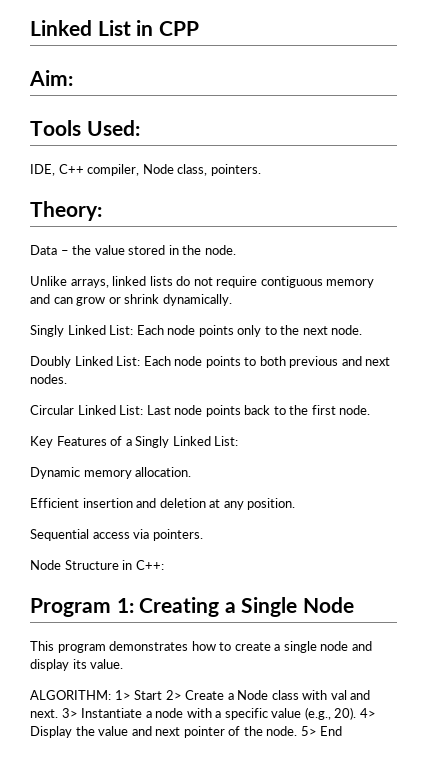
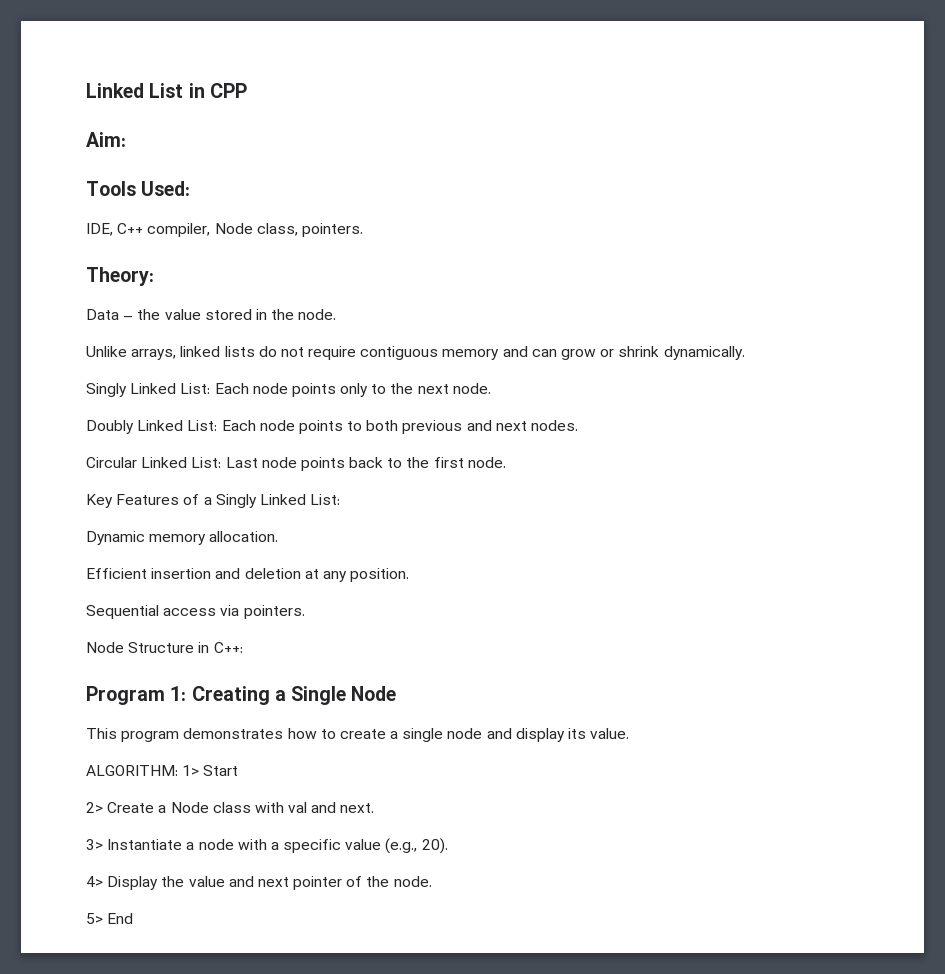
(163, 695) none -> (239, 770) //
(58, 713) none -> (375, 808) //
(357, 713) none -> (448, 846) //
(298, 731) none -> (432, 881) //

